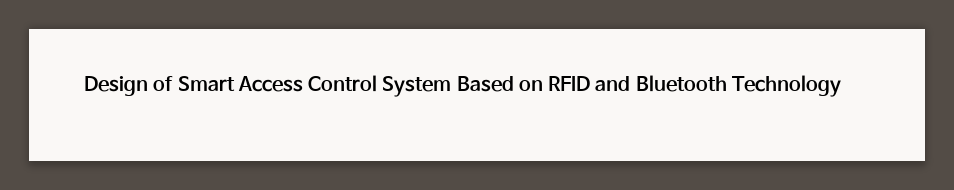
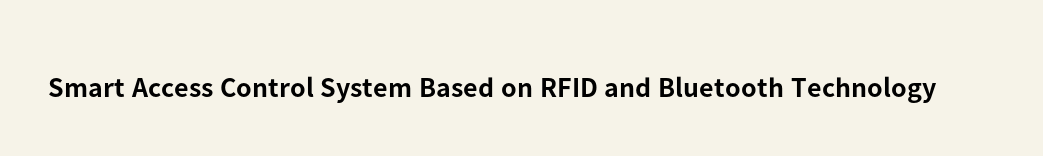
[84,76,174,96] Design of -> (48, 87) none

